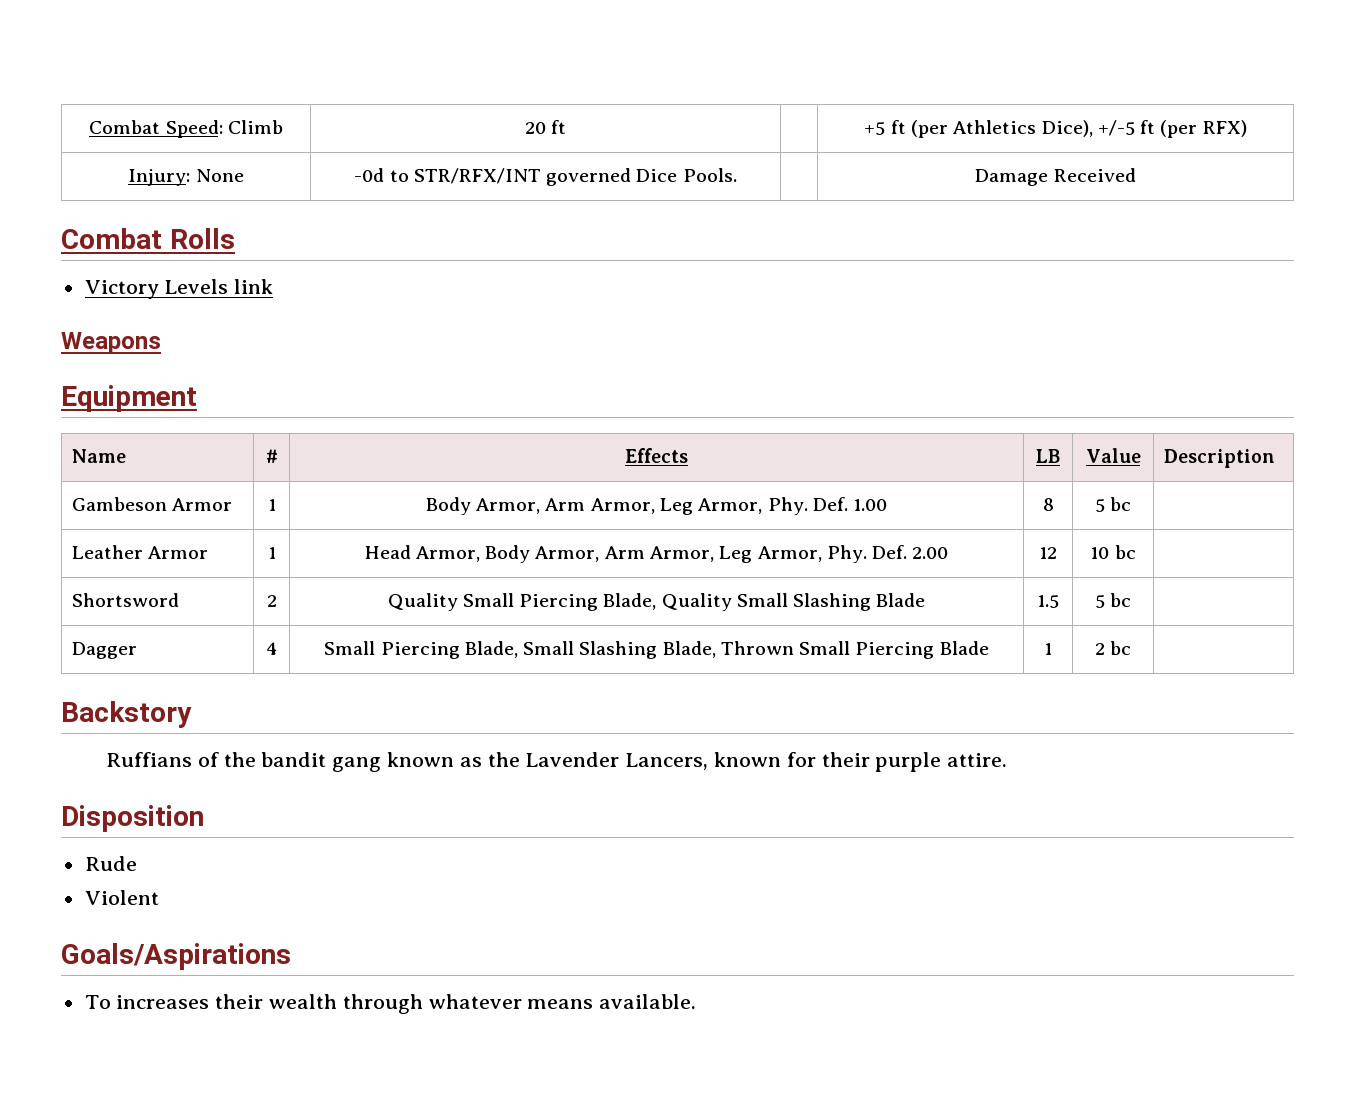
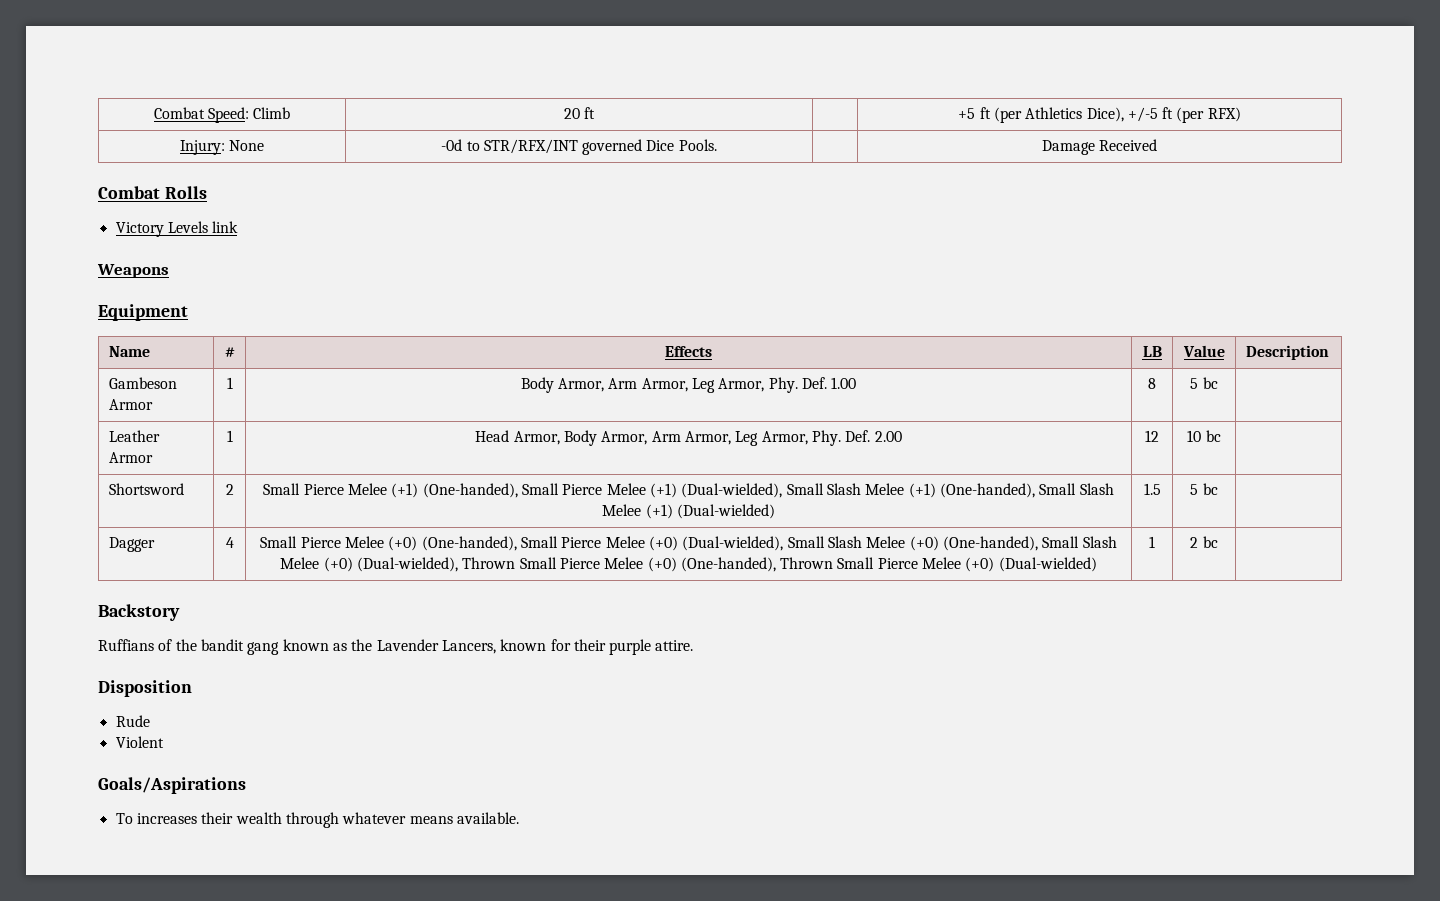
[387,593,926,611] Quality Small Piercing Blade, Quality Small Slashing Blade -> [263,483,1114,498] [602,504,775,519] Small Pierce Melee (+1) (One-handed), Small Pierce Melee (+1) (Dual-wielded), Small Slash Melee (+1) (One-handed), Small Slash Melee (+1) (Dual-wielded)
[380,641,989,659] Piercing Blade, Small Slashing Blade, Thrown Small Piercing Blade -> [300,536,1117,551] [280,557,1097,572] Pierce Melee (+0) (One-handed), Small Pierce Melee (+0) (Dual-wielded), Small Slash Melee (+0) (One-handed), Small Slash Melee (+0) (Dual-wielded), Thrown Small Pierce Melee (+0) (One-handed), Thrown Small Pierce Melee (+0) (Dual-wielded)

